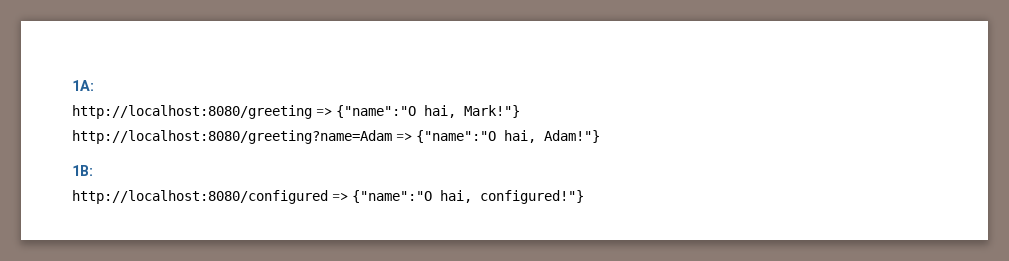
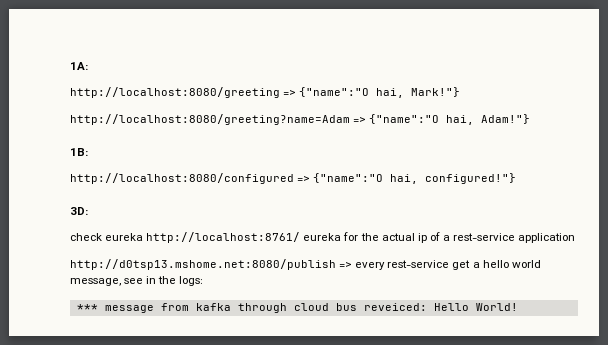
(585, 197) none -> [70,207,88,215] [70,232,576,243] [70,259,541,270] [70,276,204,286] [76,303,518,313] // 3D: // check eureka http://localhost:8761/ eureka for the actual ip of a rest-service application // http://d0tsp13.mshome.net:8080/publish => every rest-service get a hello world message, see in the logs: // *** message from kafka through cloud bus reveiced: Hello World!

